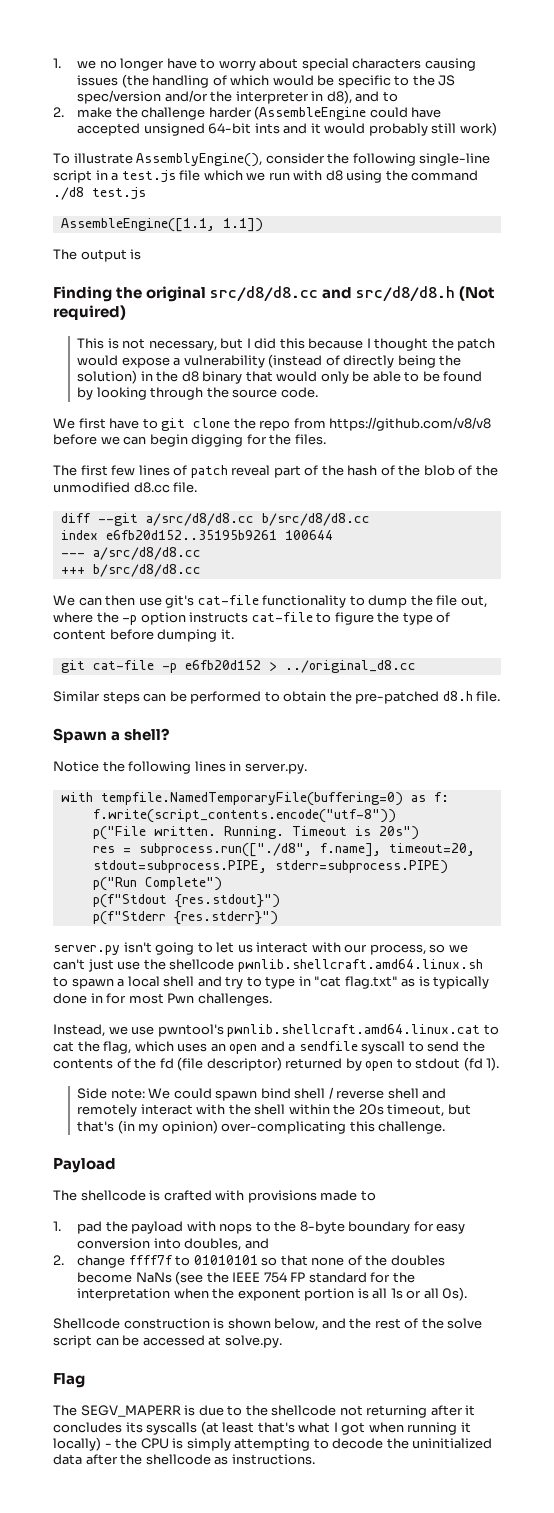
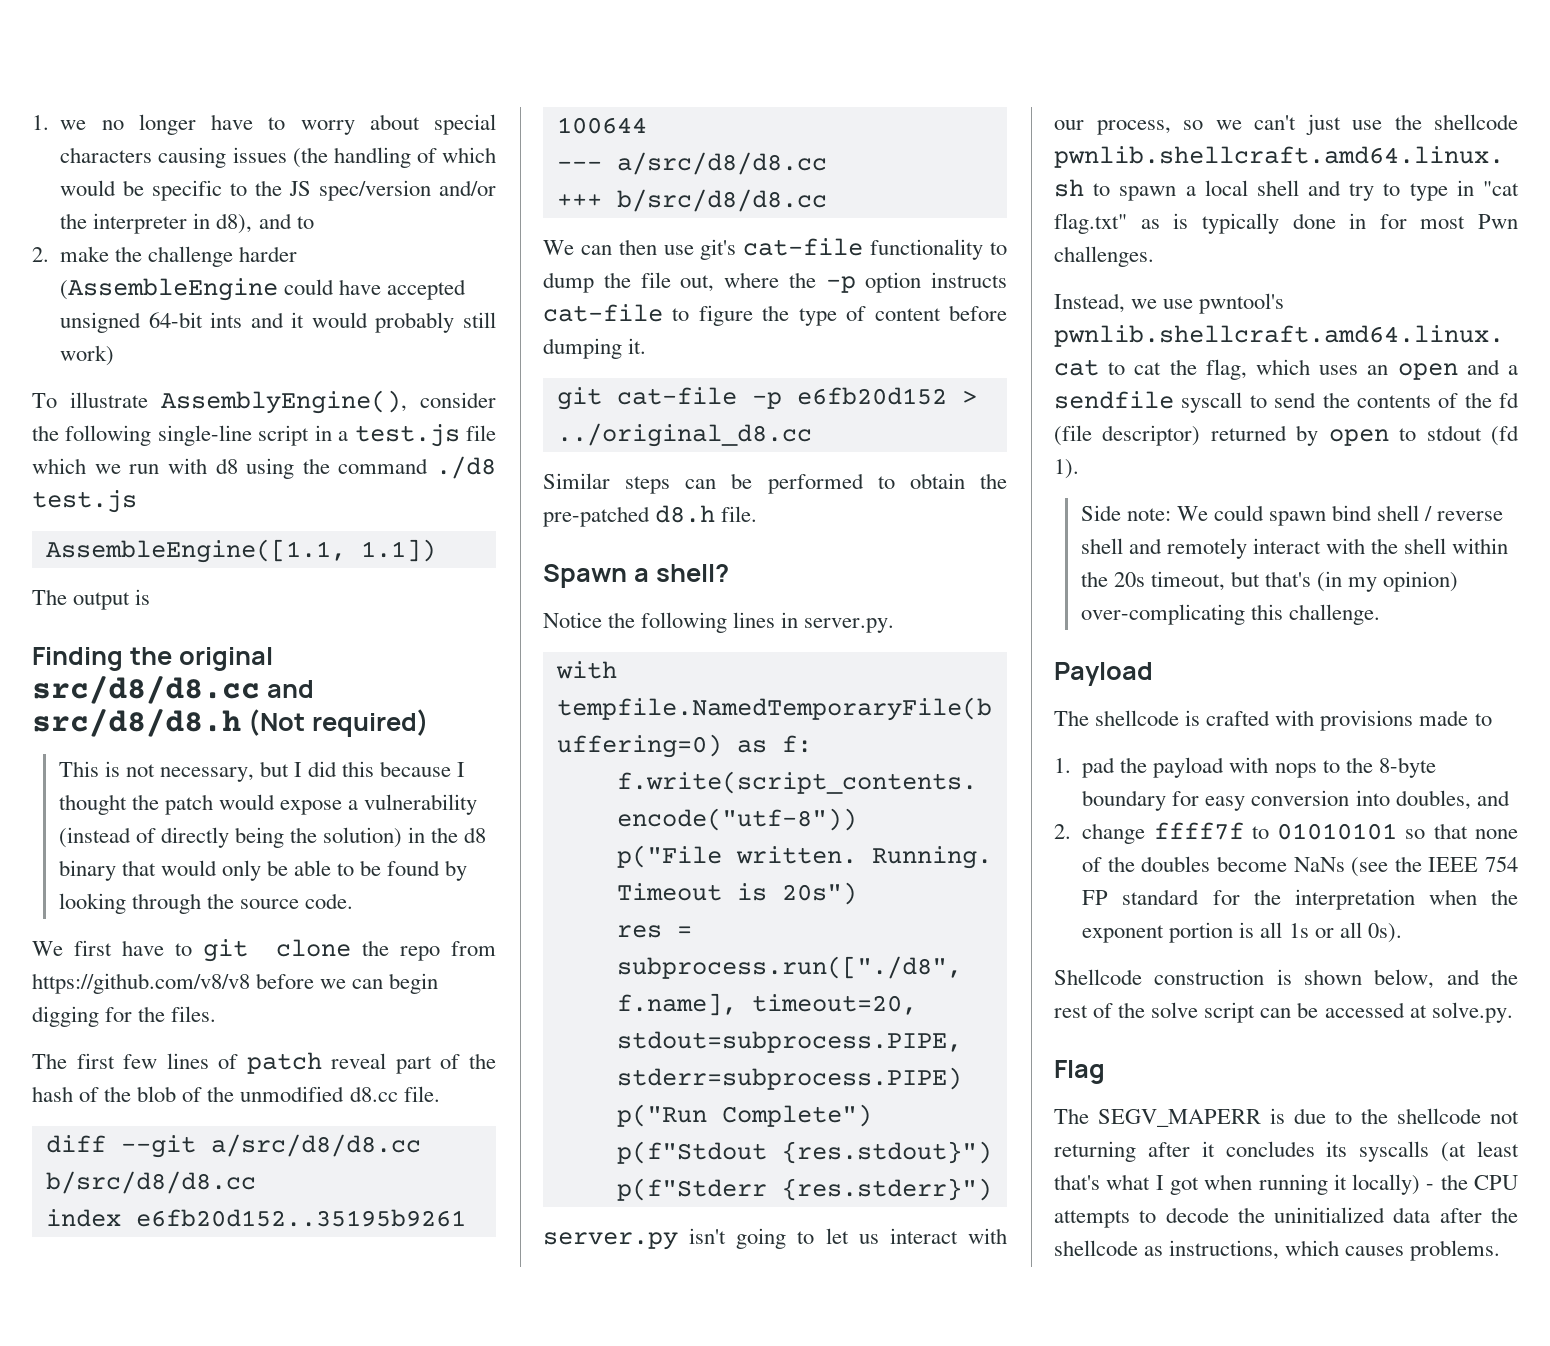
[172,1438,311,1451] is simply attempting -> [1054,1210,1130,1228] attempts
[231,1454,315,1465] instructions. -> [1169,1240,1501,1261] instructions, which causes problems.

